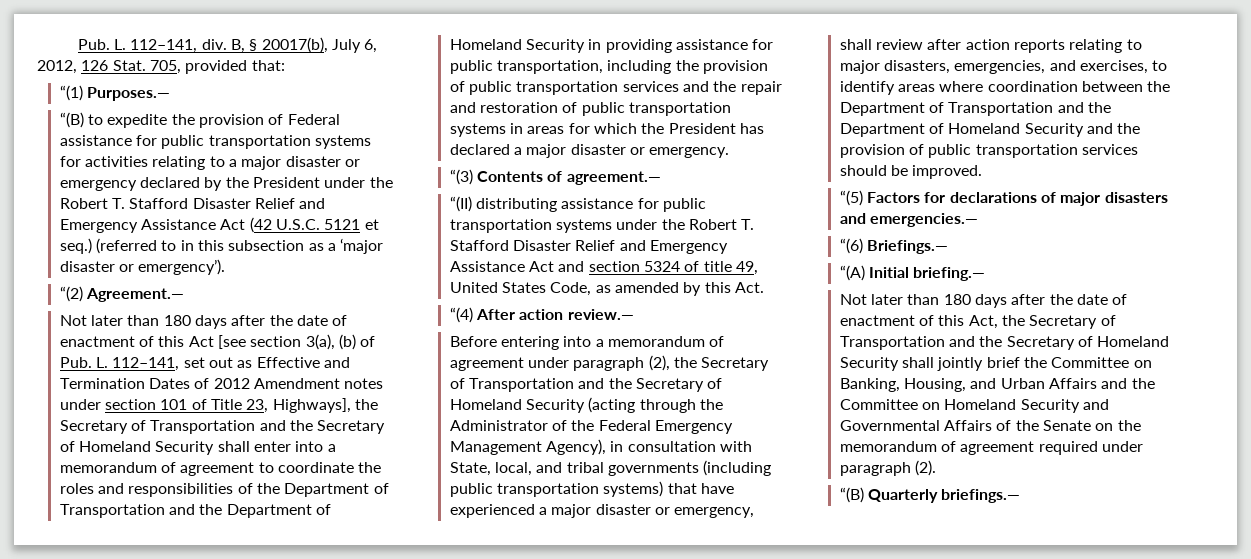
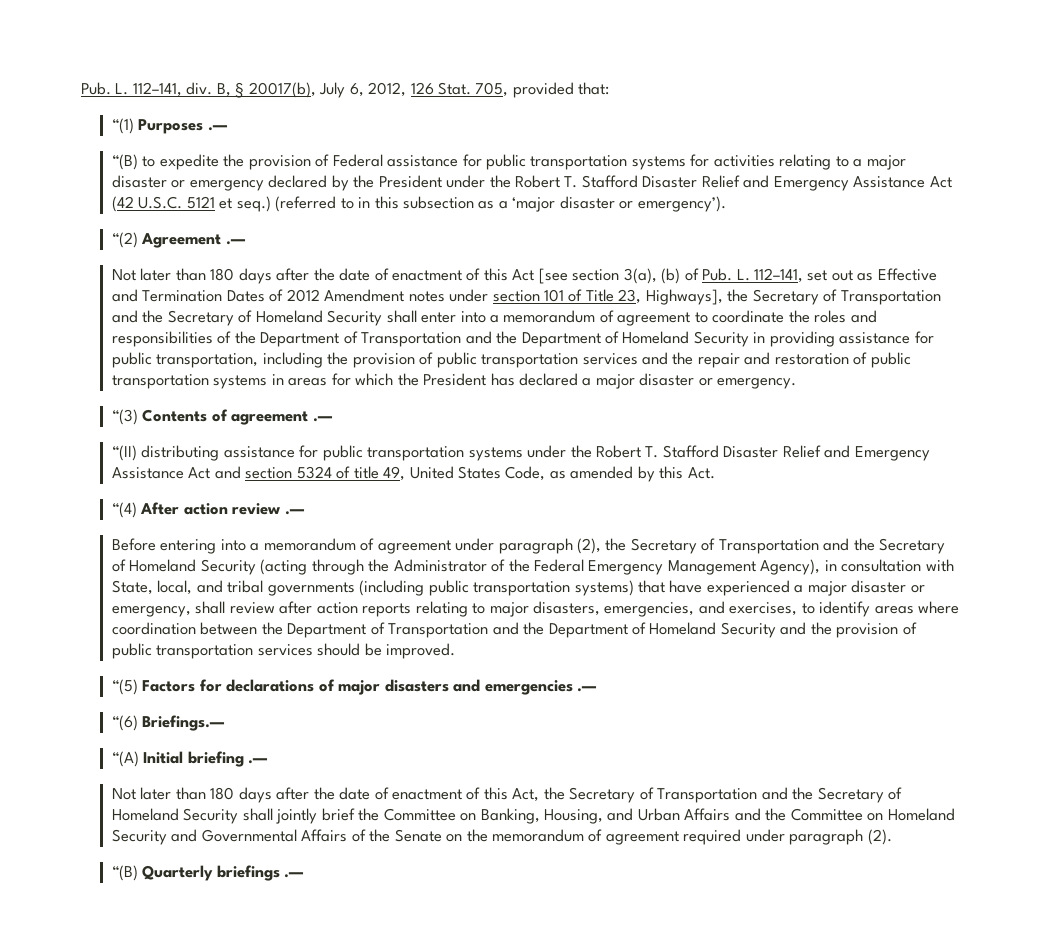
[86,87,170,101] Purposes.— -> [138,119,228,134] Purposes .—
[85,288,184,302] Agreement.— -> [141,233,246,248] Agreement .—
[566,171,661,185] agreement.— -> [231,411,333,425] agreement .—
[567,309,634,320] review.— -> [232,503,305,515] review .—
[869,213,978,227] emergencies.— -> [484,680,597,695] emergencies .—
[913,267,986,281] briefing.— -> [187,751,269,767] briefing .—
[941,489,1021,503] briefings.— -> [216,865,305,881] briefings .—

